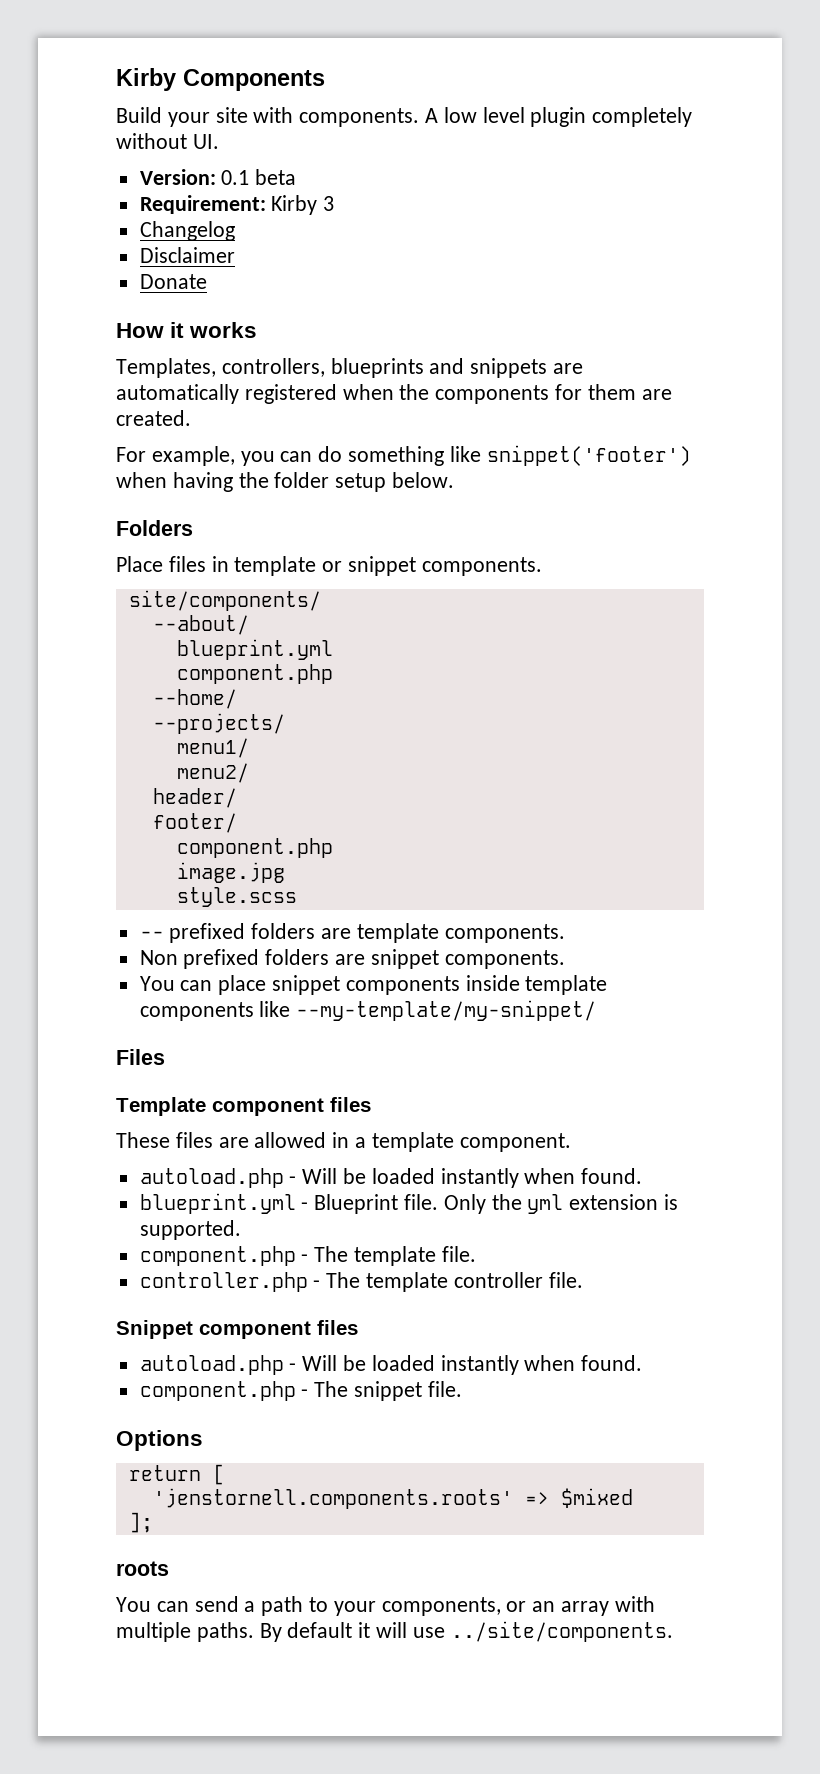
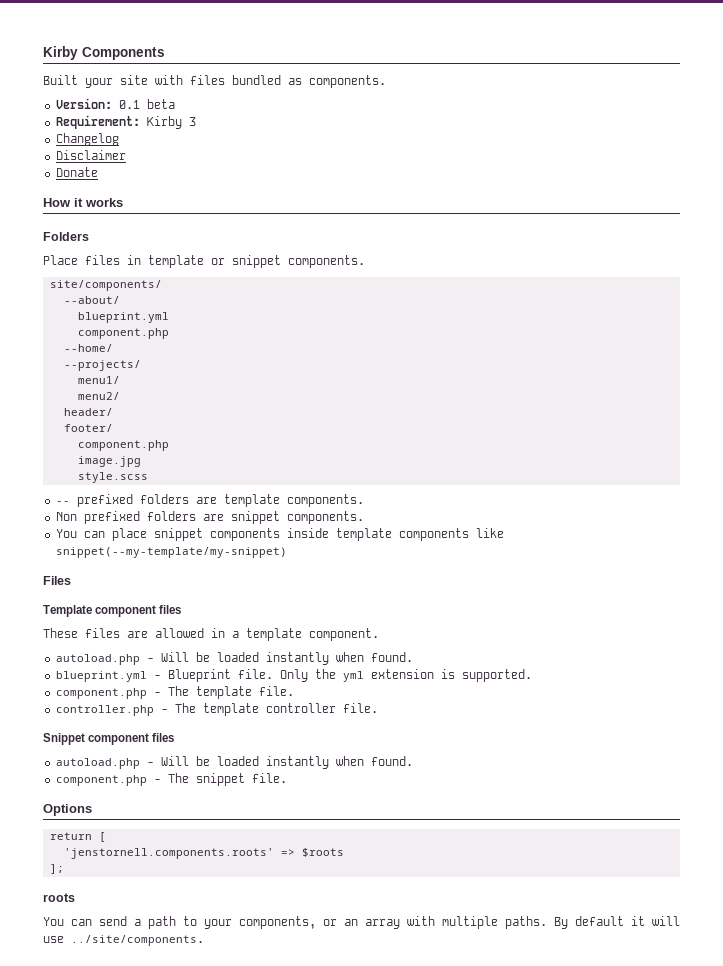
[116,107,162,123] Build -> [43,75,78,85] Built
[299,107,693,127] [116,133,219,149] components. A low level plugin completely without UI. -> [190,75,386,88] files bundled as components.
[116,358,584,378] [116,384,672,404] [116,410,191,426] [116,445,691,466] [116,472,455,492] // Templates, controllers, blueprints and snippets are automatically registered when the components for them are created. // For example, you can do something like snippet('footer') when having the folder setup below. -> (123, 202) none
[296,1000,597,1021] --my-template/my-snippet/ -> [55,547,287,558] snippet(--my-template/my-snippet)
[560,1488,633,1508] $mixed -> [301,848,344,857] $roots

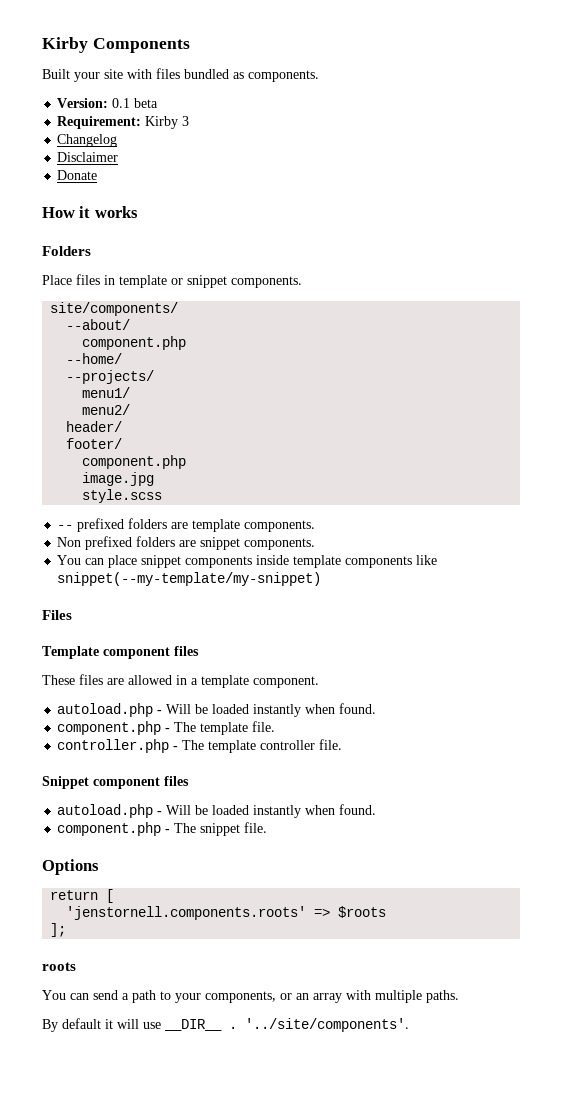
[77,312,169,323] // blueprint.yml -> (131, 324) none
[55,669,532,682] // blueprint.yml - Blueprint file. Only the yml extension is supported. -> (377, 708) none
(547, 922) none -> (459, 996) //
[71,935,204,946] ../site/components. -> [164,1018,409,1032] __DIR__ . '../site/components'.

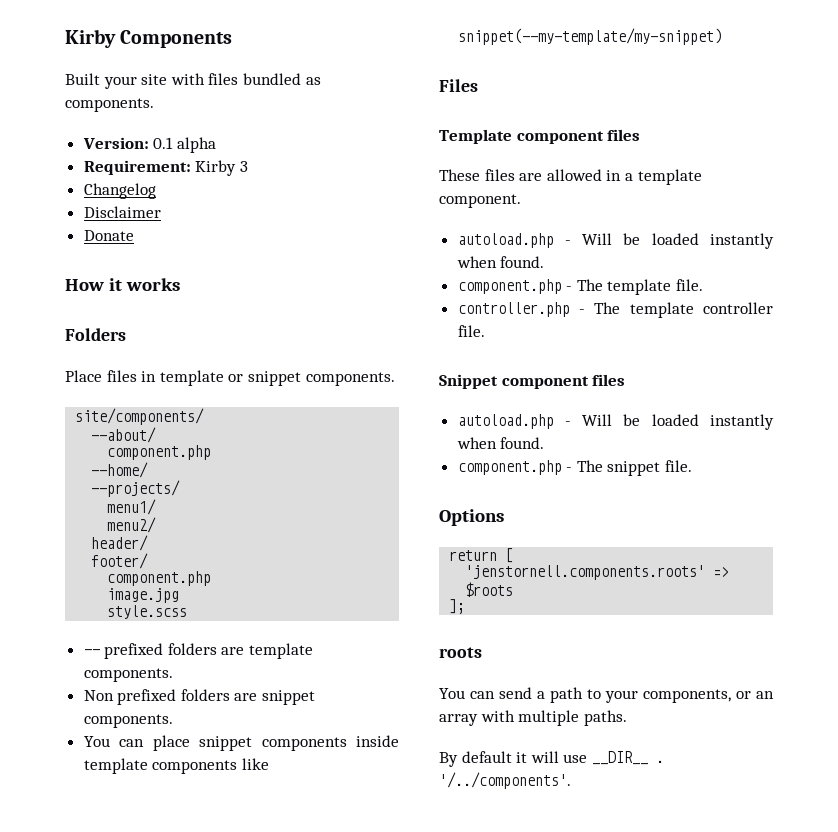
[134,98,159,108] beta -> [176,137,216,153] alpha
[245,1018,409,1032] '../site/components'. -> [439,772,571,789] '/../components'.

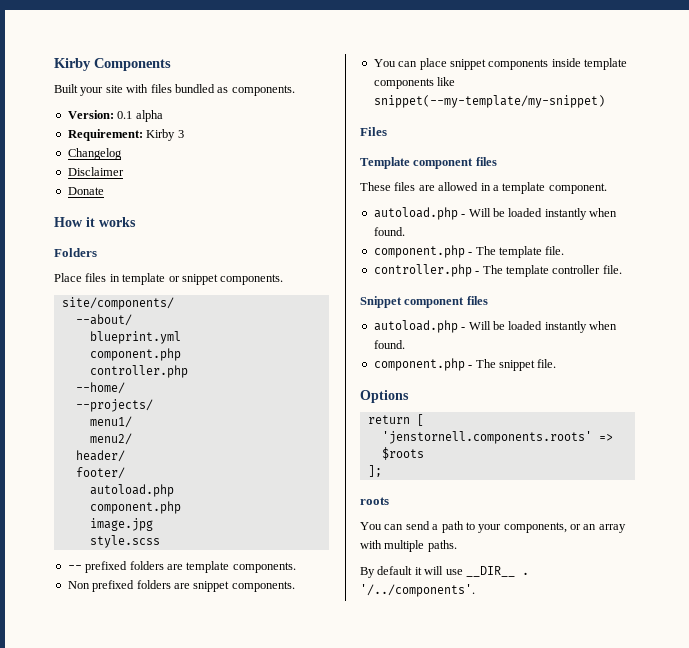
[107,445,212,460] // component.php -> [89,331,181,344] [89,348,181,361] [89,365,188,378] // blueprint.yml // component.php // controller.php
(149, 561) none -> [89,484,174,497] // autoload.php

